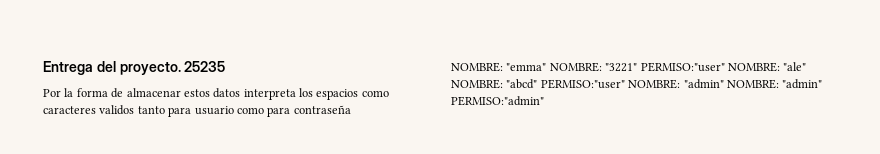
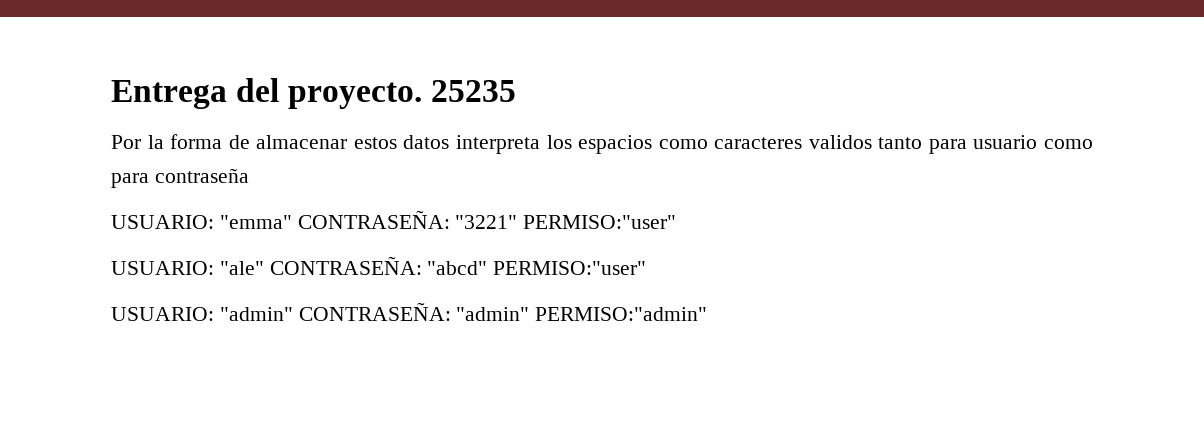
[451,62,602,72] NOMBRE: "emma" NOMBRE: -> [111,210,450,229] USUARIO: "emma" CONTRASEÑA:
[727,62,807,72] [451,79,503,89] NOMBRE: "ale" NOMBRE: -> [111,256,422,275] // USUARIO: "ale" CONTRASEÑA:
[628,79,779,89] NOMBRE: "admin" NOMBRE: -> [111,302,451,321] // USUARIO: "admin" CONTRASEÑA:

